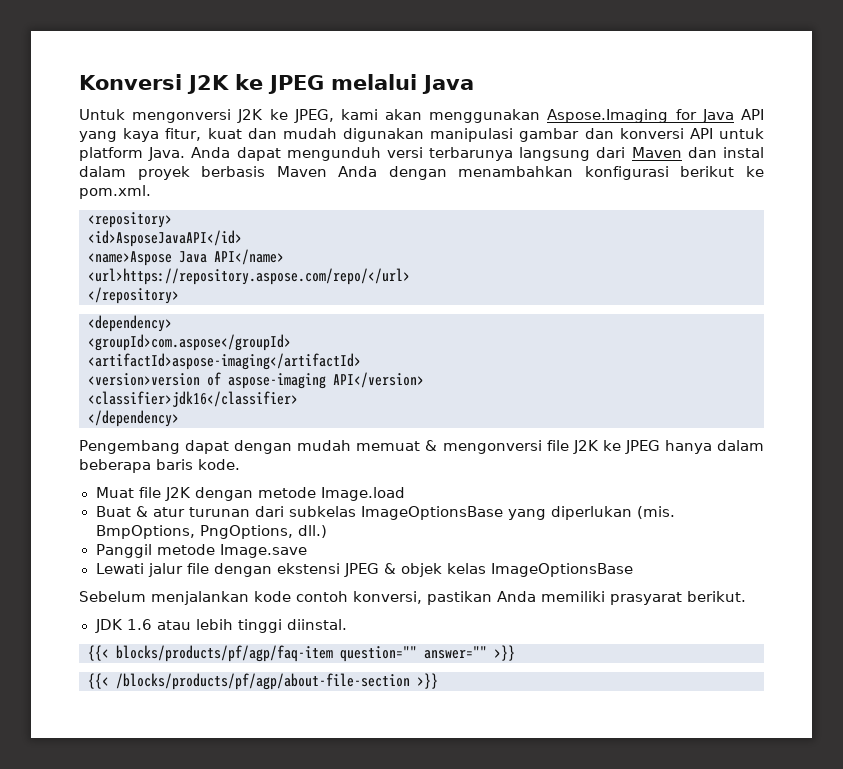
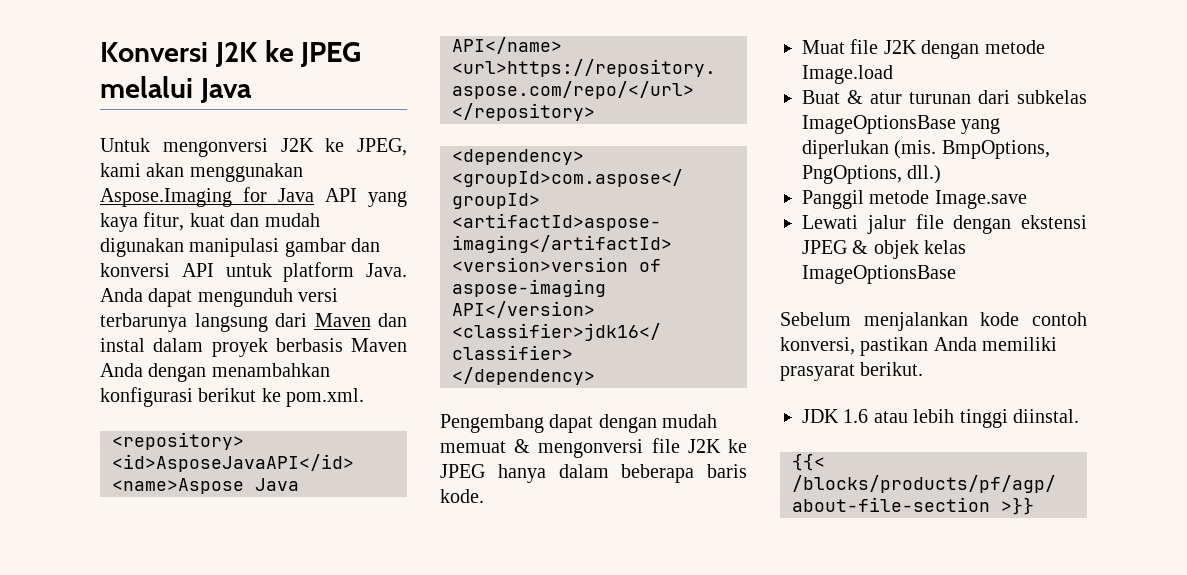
[88,645,515,662] // {{< blocks/products/pf/agp/faq-item question="" answer="" >}} -> (1079, 416) none

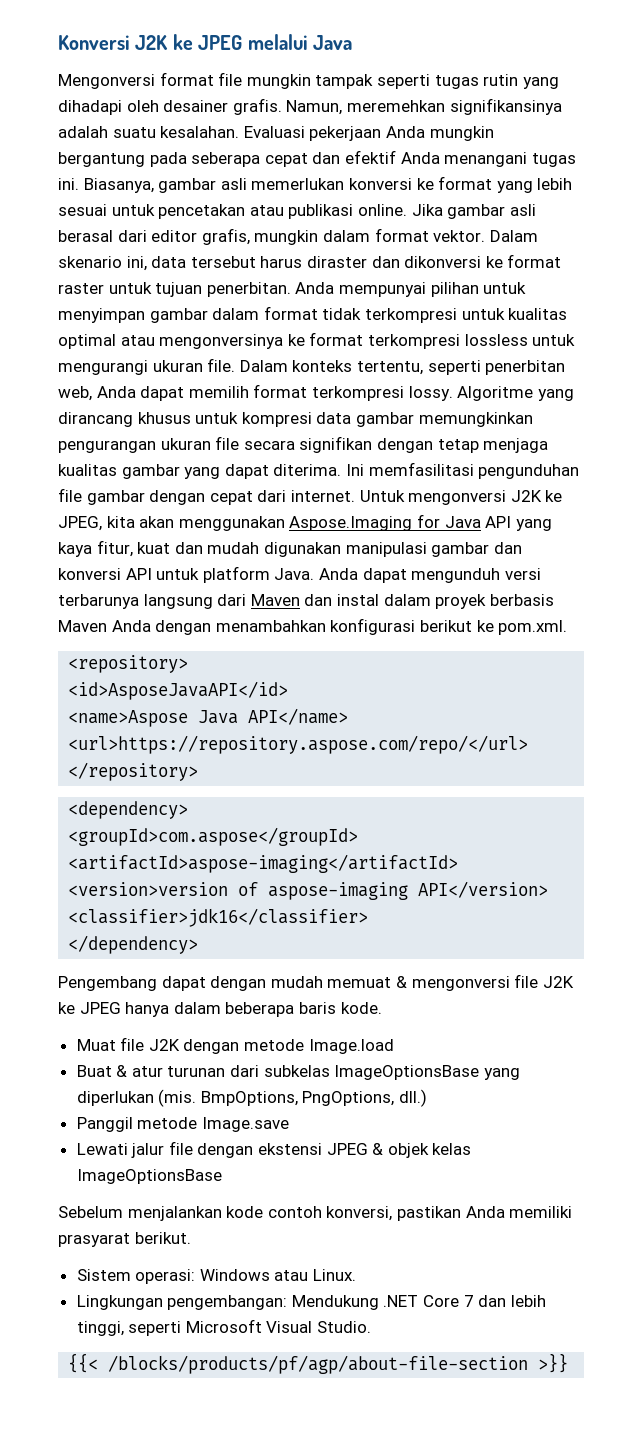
(252, 90) none -> [58,72,559,89] [58,98,562,115] [58,126,494,141] [58,150,576,167] [58,176,573,193] [58,204,536,219] [58,228,538,245] [58,254,562,271] [58,282,527,297] [58,306,568,323] [58,332,576,349] [58,358,566,375] [58,384,574,401] [58,412,533,427] [58,436,549,453] [58,462,580,479] [58,488,355,505] Mengonversi format file mungkin tampak seperti tugas rutin yang dihadapi oleh desainer grafis. Namun, meremehkan signifikansinya adalah suatu kesalahan. Evaluasi pekerjaan Anda mungkin bergantung pada seberapa cepat dan efektif Anda menangani tugas ini. Biasanya, gambar asli memerlukan konversi ke format yang lebih sesuai untuk pencetakan atau publikasi online. Jika gambar asli berasal dari editor grafis, mungkin dalam format vektor. Dalam skenario ini, data tersebut harus diraster dan dikonversi ke format raster untuk tujuan penerbitan. Anda mempunyai pilihan untuk menyimpan gambar dalam format tidak terkompresi untuk kualitas optimal atau mengonversinya ke format terkompresi lossless untuk mengurangi ukuran file. Dalam konteks tertentu, seperti penerbitan web, Anda dapat memilih format terkompresi lossy. Algoritme yang dirancang khusus untuk kompresi data gambar memungkinkan pengurangan ukuran file secara signifikan dengan tetap menjaga kualitas gambar yang dapat diterima. Ini memfasilitasi pengunduhan file gambar dengan cepat dari internet.
[100,163,141,177] kami -> [106,516,135,528] kita
[802,409,1079,428] JDK 1.6 atau lebih tinggi diinstal. -> [76,1269,357,1284] [76,1295,546,1310] [76,1319,372,1336] Sistem operasi: Windows atau Linux. // Lingkungan pengembangan: Mendukung .NET Core 7 dan lebih tinggi, seperti Microsoft Visual Studio.

